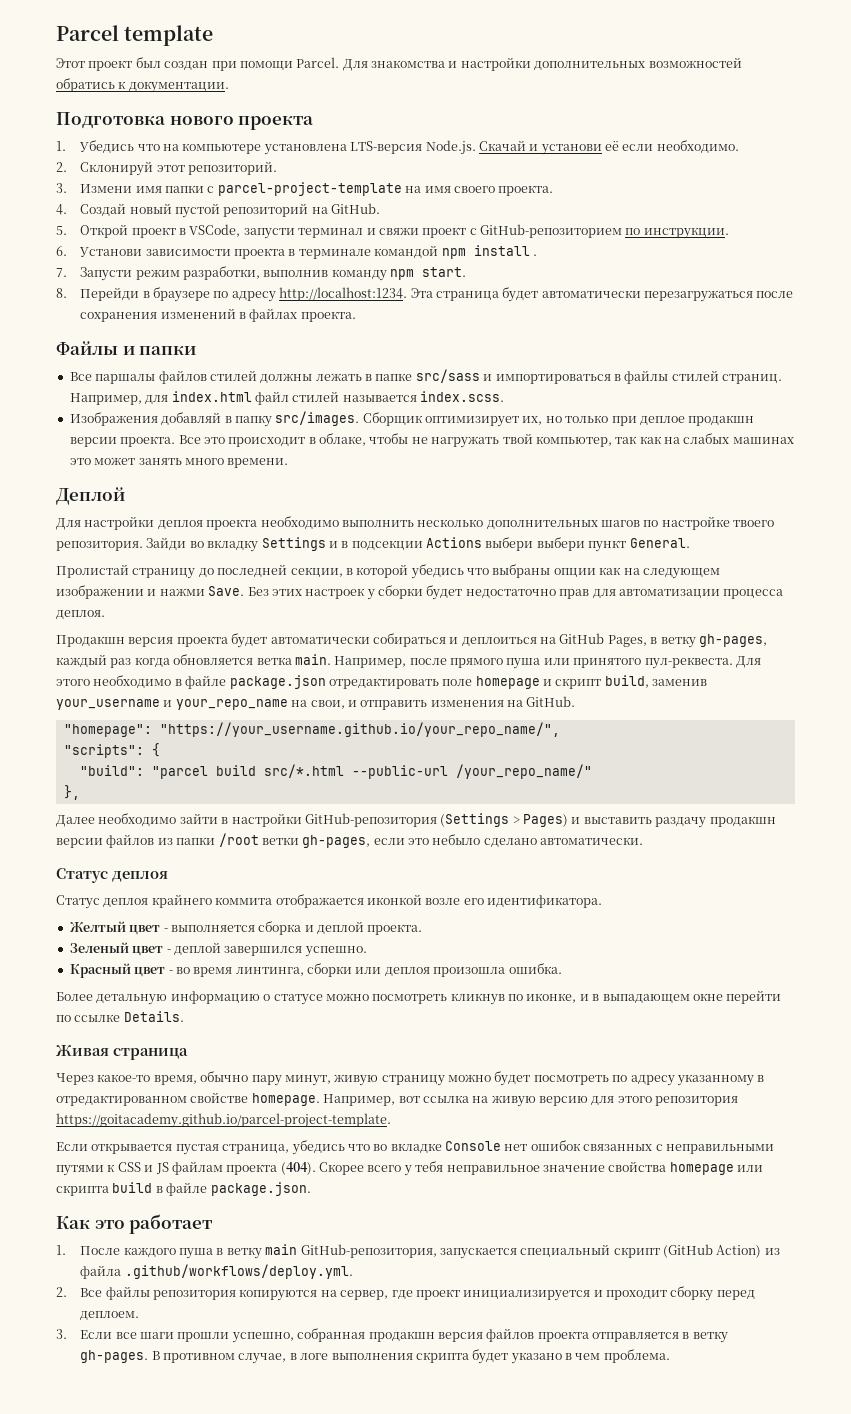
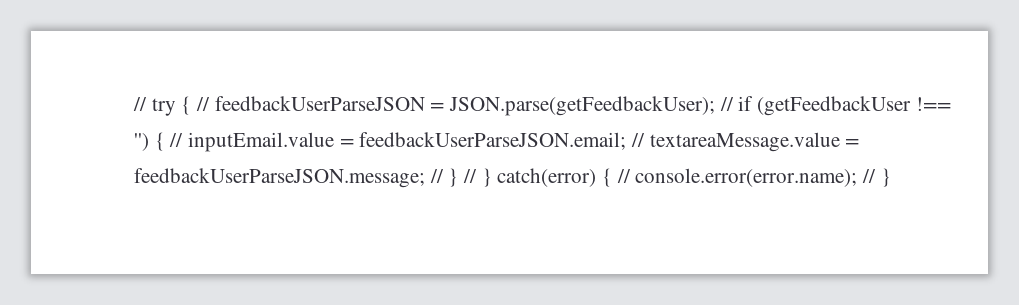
[56,25,214,46] [56,57,742,71] [56,78,229,93] [56,112,314,130] [56,140,739,155] [56,161,278,176] [56,182,554,196] [56,203,381,218] [56,224,729,239] [56,245,537,259] [56,266,467,281] [56,287,794,302] [80,308,356,322] [56,341,197,355] [69,369,782,384] [69,391,504,405] [69,411,755,427] [69,433,794,448] [69,457,289,468] [56,487,125,505] [56,516,775,530] [56,537,690,552] [56,564,720,579] [56,585,784,600] [56,610,105,620] [56,633,767,648] [56,654,761,669] [56,675,708,689] [56,696,576,710] [63,722,560,737] [63,743,160,758] [79,764,592,779] [63,785,80,800] [56,813,776,828] [56,833,644,848] [56,868,168,883] [56,894,602,909] [69,921,423,935] [69,942,367,957] [69,963,562,978] [56,990,782,1005] [56,1011,184,1022] [56,1045,188,1060] [56,1071,765,1086] [56,1092,739,1107] [56,1113,391,1128] [56,1140,774,1155] [56,1161,763,1176] [56,1182,311,1196] [56,1214,213,1234] [56,1244,780,1259] [80,1264,353,1279] [56,1286,755,1301] [80,1311,140,1321] [56,1328,728,1343] [80,1349,670,1364] Parcel template // Этот проект был создан при помощи Parcel. Для знакомства и настройки дополнительных возможностей обратись к документации. // Подготовка нового проекта // 1. Убедись что на компьютере установлена LTS-версия Node.js. Скачай и установи её если необходимо. // 2. Склонируй этот репозиторий. // 3. Измени имя папки с parcel-project-template на имя своего проекта. // 4. Создай новый пустой репозиторий на GitHub. // 5. Открой проект в VSCode, запусти терминал и свяжи проект с GitHub-репозиторием по инструкции. // 6. Установи зависимости проекта в терминале командой npm install . // 7. Запусти режим разработки, выполнив команду npm start. // 8. Перейди в браузере по адресу http://localhost:1234. Эта страница будет автоматически перезагружаться после сохранения изменений в файлах проекта. // Файлы и папки // Все паршалы файлов стилей должны лежать в папке src/sass и импортироваться в файлы стилей страниц. Например, для index.html файл стилей называется index.scss. // Изображения добавляй в папку src/images. Сборщик оптимизирует их, но только при деплое продакшн версии проекта. Все это происходит в облаке, чтобы не нагружать твой компьютер, так как на слабых машинах это может занять много времени. // Деплой // Для настройки деплоя проекта необходимо выполнить несколько дополнительных шагов по настройке твоего репозитория. Зайди во вкладку Settings и в подсекции Actions выбери выбери пункт General. // Пролистай страницу до последней секции, в которой убедись что выбраны опции как на следующем изображении и нажми Save. Без этих настроек у сборки будет недостаточно прав для автоматизации процесса деплоя. // Продакшн версия проекта будет автоматически собираться и деплоиться на GitHub Pages, в ветку gh-pages, каждый раз когда обновляется ветка main. Например, после прямого пуша или принятого пул-реквеста. Для этого необходимо в файле package.json отредактировать поле homepage и скрипт build, заменив your_username и your_repo_name на свои, и отправить изменения на GitHub. // "homepage": "https://your_username.github.io/your_repo_name/", // "scripts": { // "build": "parcel build src/*.html --public-url /your_repo_name/" // }, // Далее необходимо зайти в настройки GitHub-репозитория (Settings > Pages) и выставить раздачу продакшн версии файлов из папки /root ветки gh-pages, если это небыло сделано автоматически. // Статус деплоя // Статус деплоя крайнего коммита отображается иконкой возле его идентификатора. // Желтый цвет - выполняется сборка и деплой проекта. // Зеленый цвет - деплой завершился успешно. // Красный цвет - во время линтинга, сборки или деплоя произошла ошибка. // Более детальную информацию о статусе можно посмотреть кликнув по иконке, и в выпадающем окне перейти по ссылке Details. // Живая страница // Через какое-то время, обычно пару минут, живую страницу можно будет посмотреть по адресу указанному в отредактированном свойстве homepage. Например, вот ссылка на живую версию для этого репозитория https://goitacademy.github.io/parcel-project-template. // Если открывается пустая страница, убедись что во вкладке Console нет ошибок связанных с неправильными путями к CSS и JS файлам проекта (404). Скорее всего у тебя неправильное значение свойства homepage или скрипта build в файле package.json. // Как это работает // 1. После каждого пуша в ветку main GitHub-репозитория, запускается специальный скрипт (GitHub Action) из файла .github/workflows/deploy.yml. // 2. Все файлы репозитория копируются на сервер, где проект инициализируется и проходит сборку перед деплоем. // 3. Если все шаги прошли успешно, собранная продакшн версия файлов проекта отправляется в ветку gh-pages. В противном случае, в логе выполнения скрипта будет указано в чем проблема. -> [133,96,951,116] [134,132,860,152] [134,168,891,188] // try { // feedbackUserParseJSON = JSON.parse(getFeedbackUser); // if (getFeedbackUser !== '') { // inputEmail.value = feedbackUserParseJSON.email; // textareaMessage.value = feedbackUserParseJSON.message; // } // } catch(error) { // console.error(error.name); // }

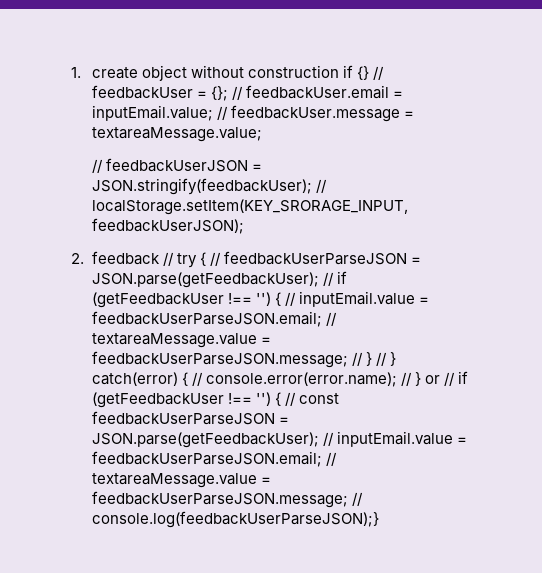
(133, 104) none -> [71,65,385,81] [91,85,403,101] [91,105,414,122] [91,127,262,142] [91,158,262,173] [91,178,327,195] [91,199,408,215] [91,218,244,234] [71,251,160,265] 1. create object without construction if {} // feedbackUser = {}; // feedbackUser.email = inputEmail.value; // feedbackUser.message = textareaMessage.value; // // feedbackUserJSON = JSON.stringify(feedbackUser); // localStorage.setItem(KEY_SRORAGE_INPUT, feedbackUserJSON); // 2. feedback
(891, 177) none -> [425,371,469,386] [91,392,339,408] [91,411,289,425] [91,431,467,448] [91,451,337,467] [91,473,271,488] [91,491,363,508] [91,511,379,528] or // if (getFeedbackUser !== '') { // const feedbackUserParseJSON = JSON.parse(getFeedbackUser); // inputEmail.value = feedbackUserParseJSON.email; // textareaMessage.value = feedbackUserParseJSON.message; // console.log(feedbackUserParseJSON);}

